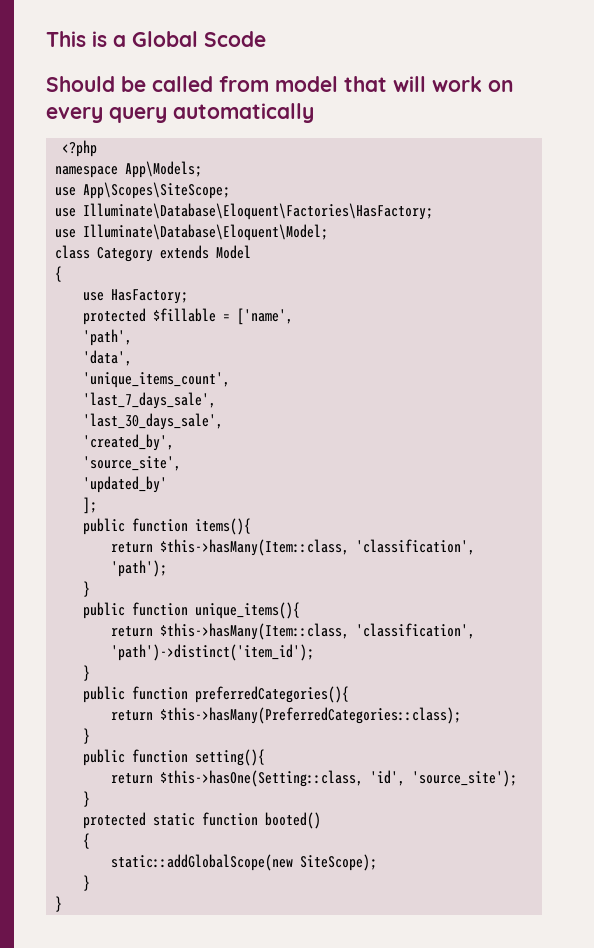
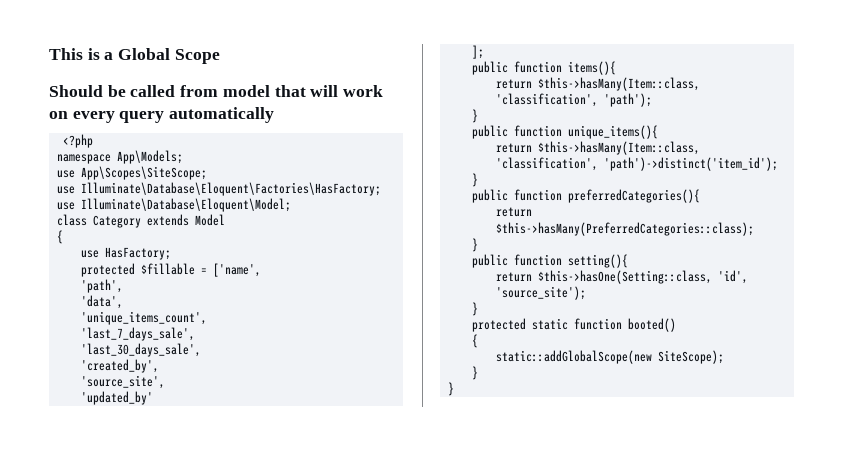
[204,31,266,47] Scode -> [174,49,220,64] Scope

